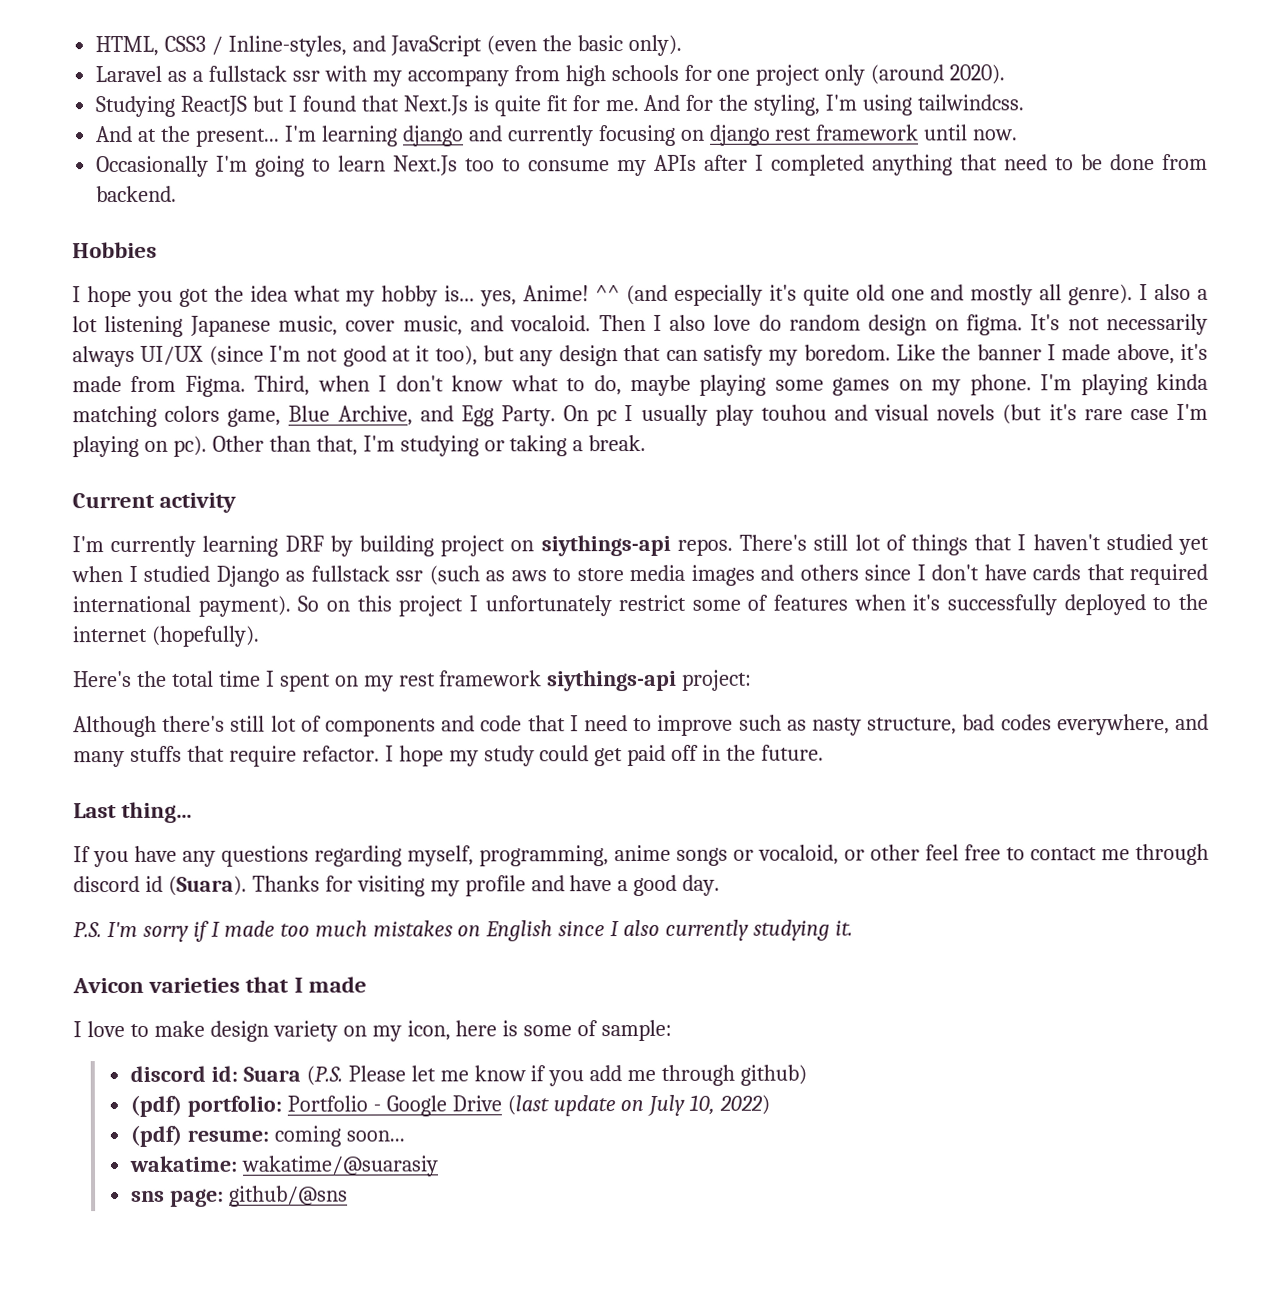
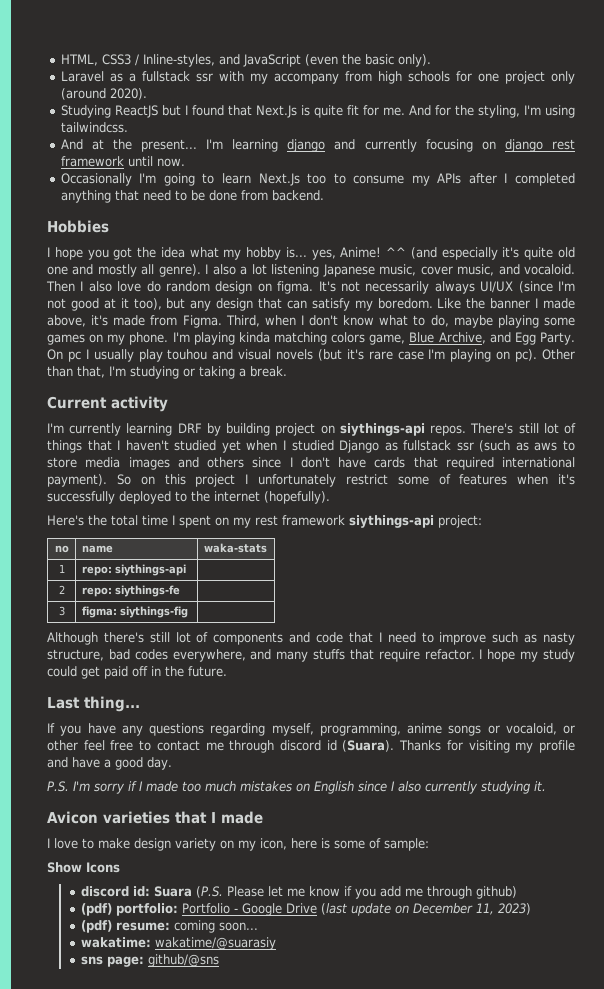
(753, 680) none -> [54,545,69,553] [81,545,113,553] [203,543,267,553] [58,564,65,573] [81,564,186,576] [58,585,65,594] [81,585,180,597] [58,606,65,616] [81,606,188,618] // no | name | waka-stats // 1 | repo: siythings-api | // 2 | repo: siythings-fe | // 3 | figma: siythings-fig |
(673, 1030) none -> [47,862,120,873] // Show Icons
[647,1094,771,1116] July 10, 2022) -> [413,903,532,915] December 11, 2023)

